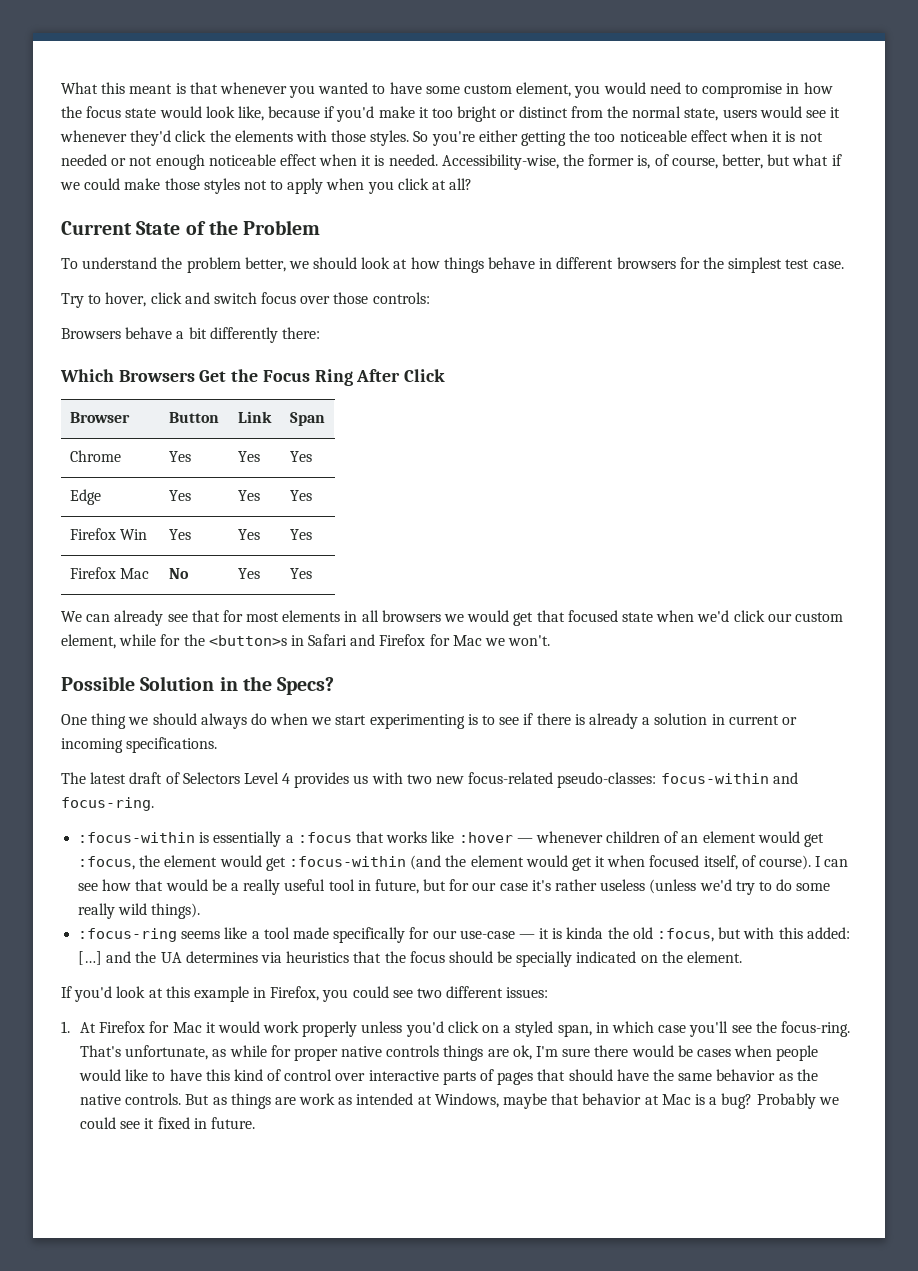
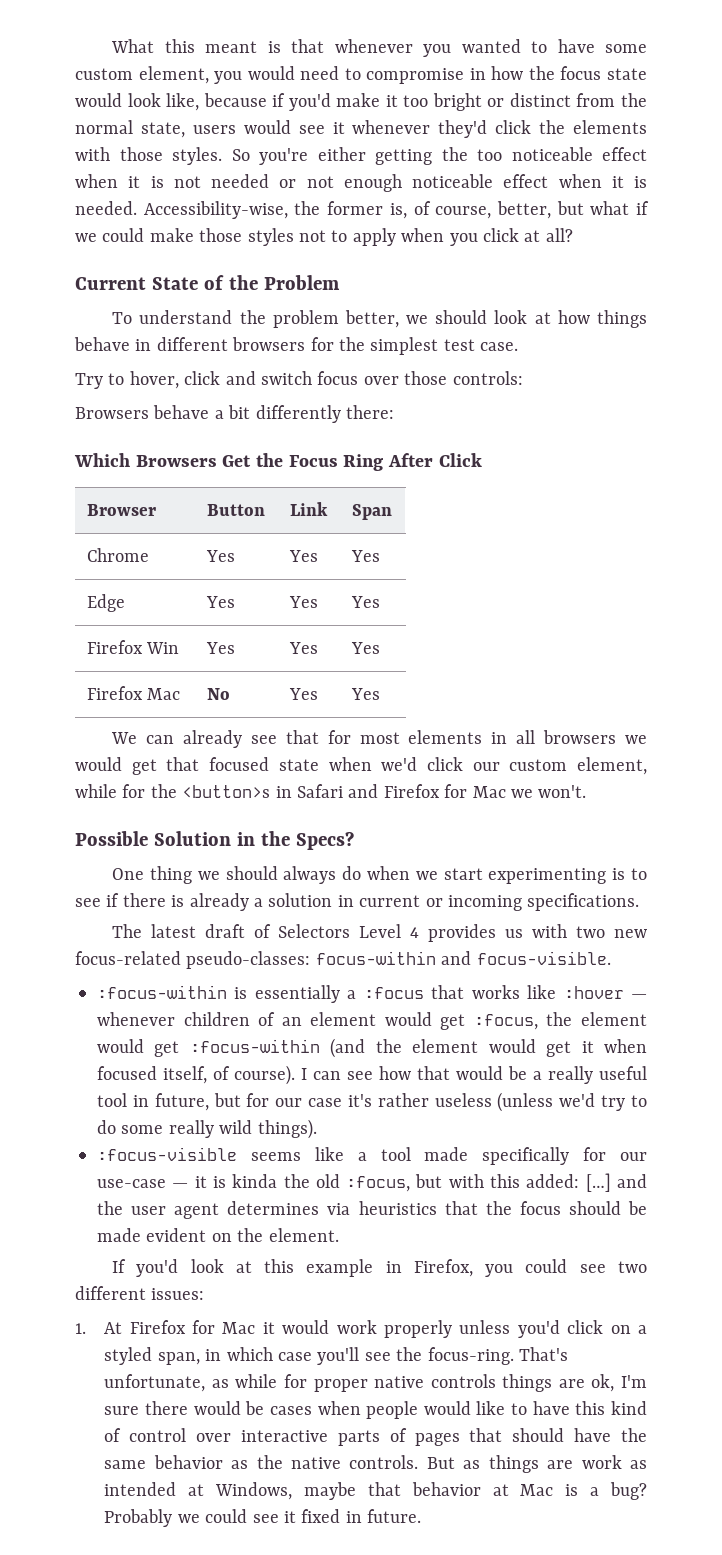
[61,797,154,811] focus-ring. -> [476,951,611,965] focus-visible.
[78,928,178,942] :focus-ring -> [97,1147,237,1161] :focus-visible
[160,952,182,963] UA -> [131,1203,220,1219] user agent
[516,951,637,967] specially indicated -> [97,1228,207,1242] made evident

